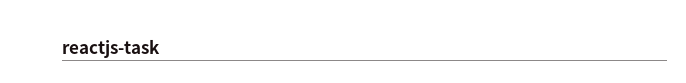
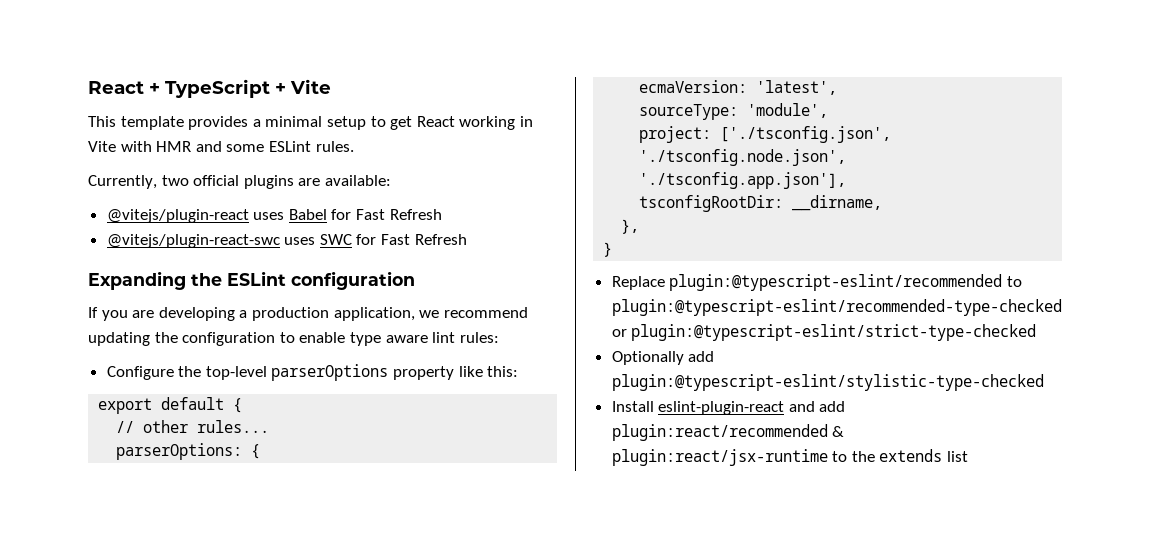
[62,39,160,58] reactjs-task -> [88,79,331,98] [88,116,533,130] [88,141,354,152] [88,175,391,189] [106,209,442,223] [106,234,467,248] [88,271,415,290] [88,307,528,321] [88,332,499,346] [106,364,519,381] [98,397,243,414] [116,420,270,433] [116,443,261,460] [639,80,838,95] [639,103,829,120] [639,126,892,143] [639,149,847,166] [639,172,847,189] [639,195,883,212] [621,219,640,234] [603,242,613,257] [611,274,1022,291] [611,299,1062,316] [611,324,1037,341] [611,351,715,365] [611,374,1044,391] [611,401,846,415] [611,424,845,441] [611,449,969,466] React + TypeScript + Vite // This template provides a minimal setup to get React working in Vite with HMR and some ESLint rules. // Currently, two official plugins are available: // @vitejs/plugin-react uses Babel for Fast Refresh // @vitejs/plugin-react-swc uses SWC for Fast Refresh // Expanding the ESLint configuration // If you are developing a production application, we recommend updating the configuration to enable type aware lint rules: // Configure the top-level parserOptions property like this: // export default { // // other rules... // parserOptions: { // ecmaVersion: 'latest', // sourceType: 'module', // project: ['./tsconfig.json', './tsconfig.node.json', './tsconfig.app.json'], // tsconfigRootDir: __dirname, // }, // } // Replace plugin:@typescript-eslint/recommended to plugin:@typescript-eslint/recommended-type-checked or plugin:@typescript-eslint/strict-type-checked // Optionally add plugin:@typescript-eslint/stylistic-type-checked // Install eslint-plugin-react and add plugin:react/recommended & plugin:react/jsx-runtime to the extends list

